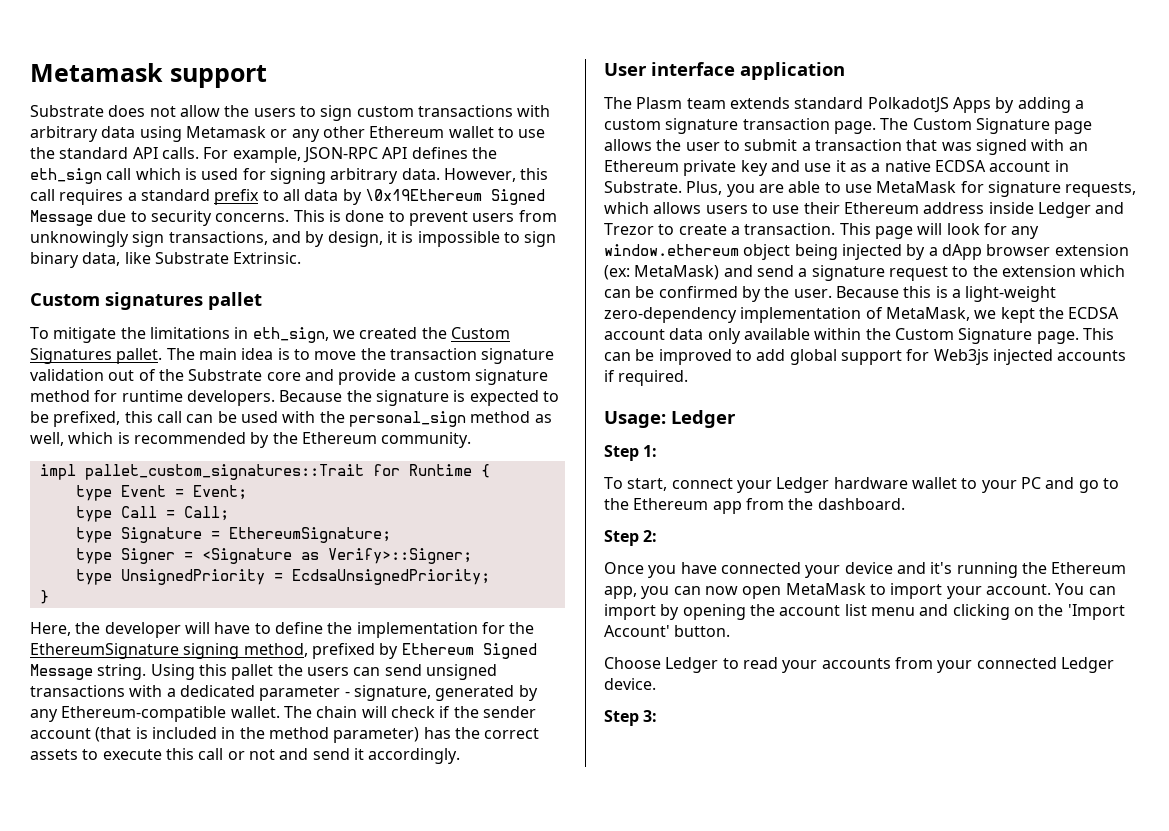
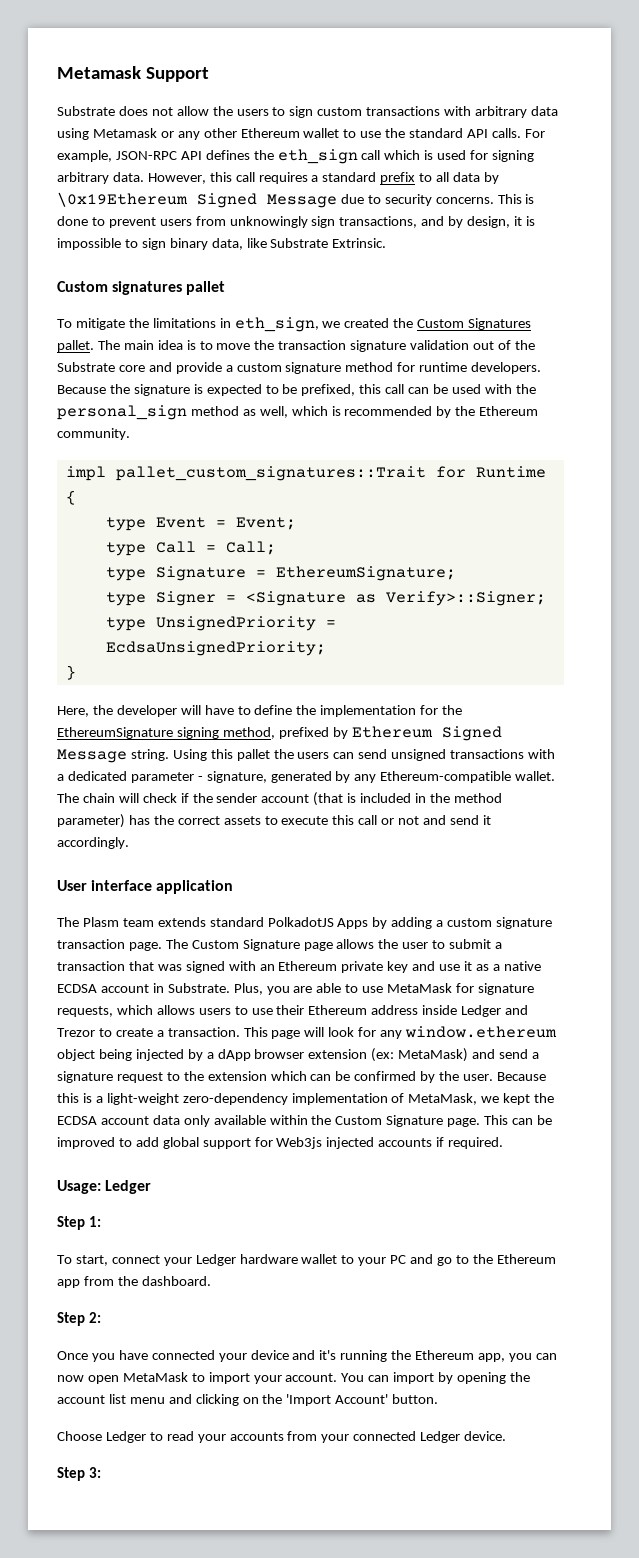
[30,63,267,88] Metamask support -> [57,66,209,82] Metamask Support

